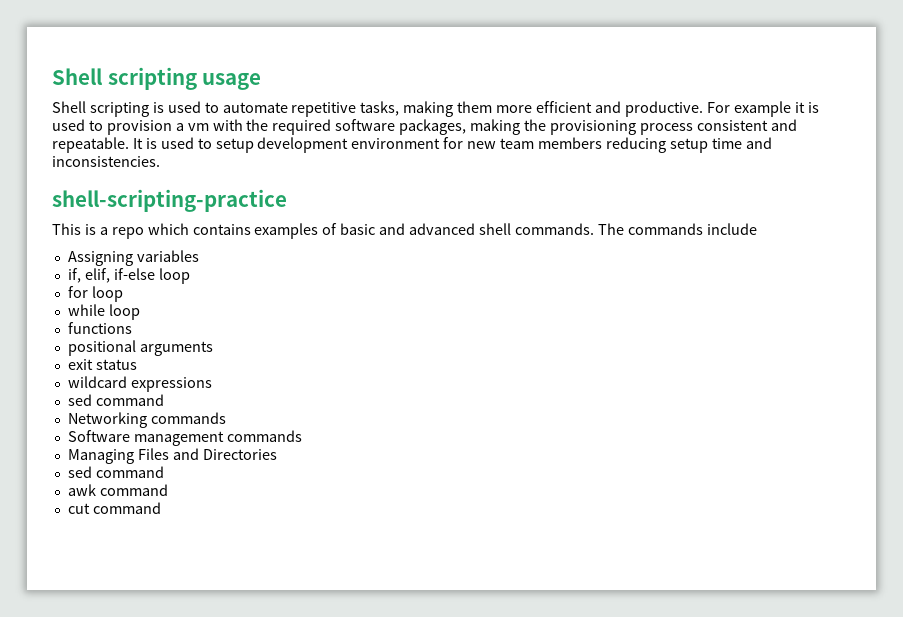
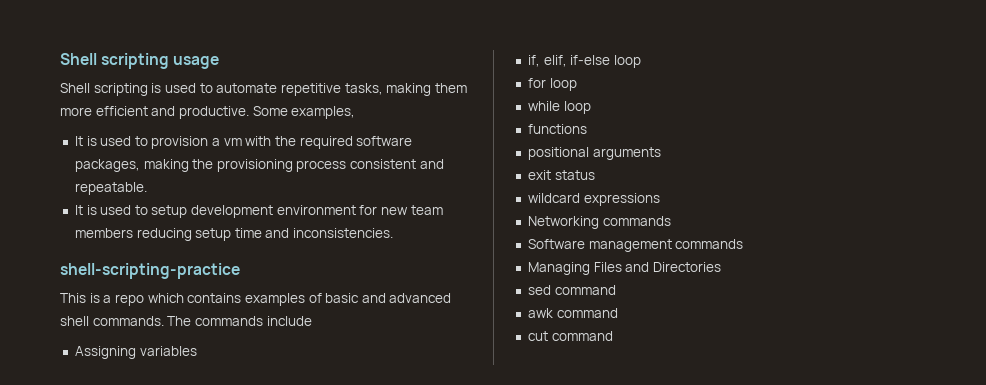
[706,101,805,117] For example it -> [252,106,356,119] [74,136,83,146] Some examples, // It
(129, 145) none -> (147, 188) //
[67,394,164,406] // sed command -> (660, 199) none

